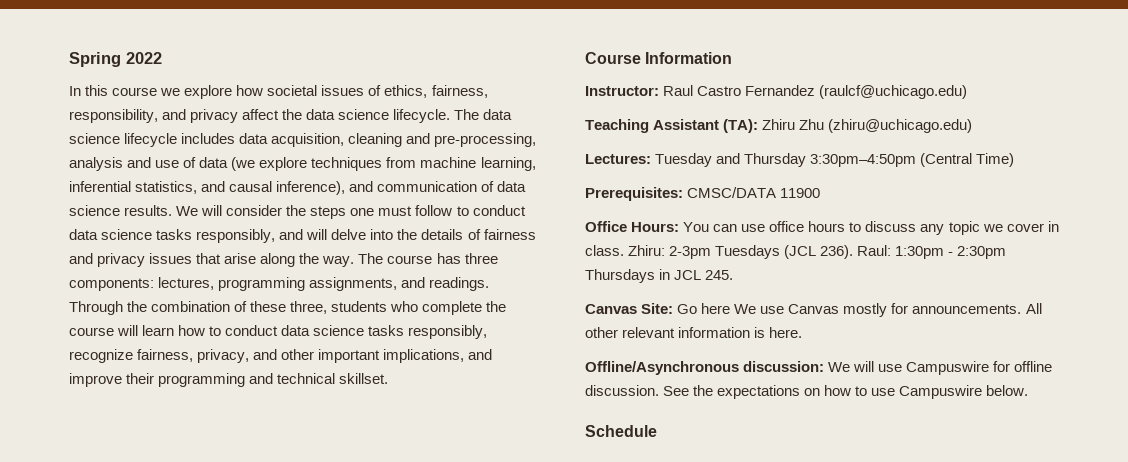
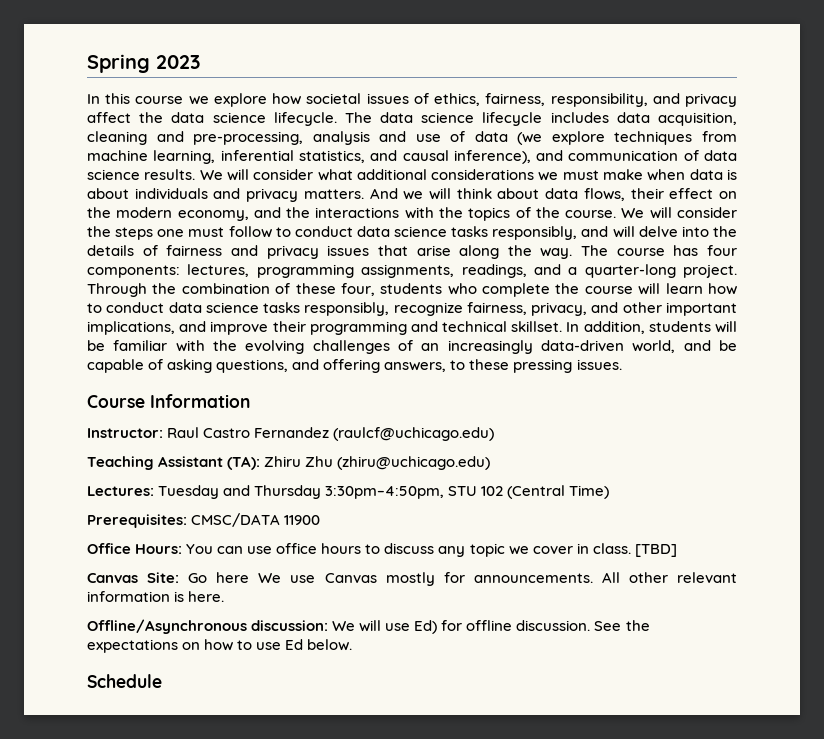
[126,52,162,64] 2022 -> [156,55,200,69] 2023
(283, 210) none -> [317,169,737,181] [87,188,737,202] [87,207,738,221] what additional considerations we must make when data is about individuals and privacy matters. And we will think about data flows, their effect on the modern economy, and the interactions with the topics of the course. We will consider
[464,253,498,264] three -> [707,245,737,256] four
[401,277,490,291] and readings. -> [461,264,737,278] readings, and a quarter-long project.
[290,301,328,314] three, -> [340,283,375,296] four,
(389, 378) none -> [566,321,738,334] [87,340,738,354] [87,359,622,373] In addition, students will be familiar with the evolving challenges of an increasingly data-driven world, and be capable of asking questions, and offering answers, to these pressing issues.
[810,154,917,167] 3:30pm–4:50pm -> [325,486,504,499] 3:30pm–4:50pm, STU 102
[628,245,1007,259] [585,269,734,283] Zhiru: 2-3pm Tuesdays (JCL 236). Raul: 1:30pm - 2:30pm Thursdays in JCL 245. -> [634,544,677,557] [TBD]
[906,361,990,375] Campuswire -> [414,620,438,634] Ed)
[899,385,983,399] Campuswire -> [285,639,304,650] Ed

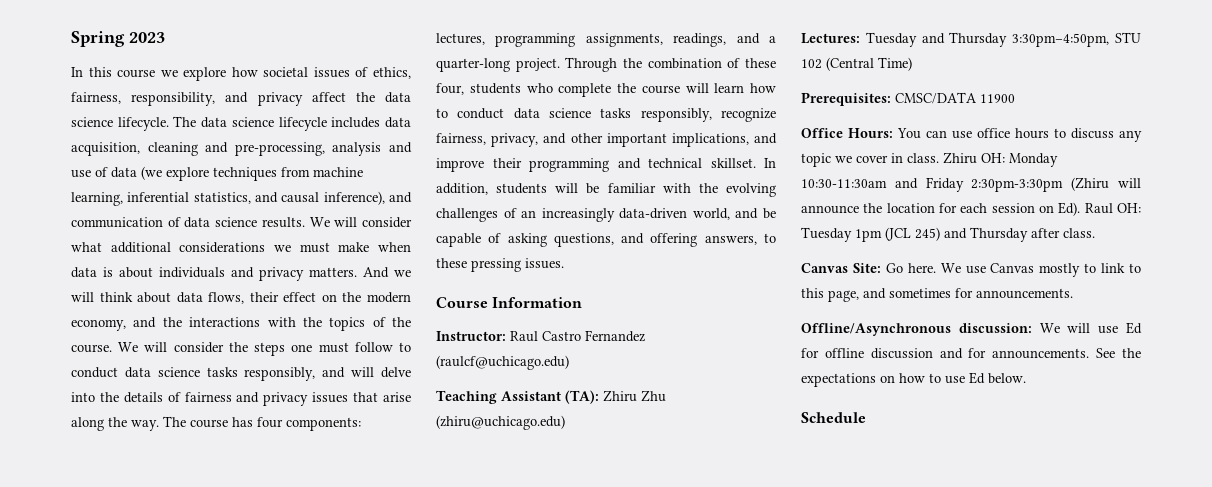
[634,544,677,557] [TBD] -> [943,152,1058,167] [801,177,1141,192] [801,202,1141,216] [801,227,1095,242] Zhiru OH: Monday 10:30-11:30am and Friday 2:30pm-3:30pm (Zhiru will announce the location for each session on Ed). Raul OH: Tuesday 1pm (JCL 245) and Thursday after class.
[216,572,250,583] here -> [907,263,936,273] here.
[443,572,737,583] [87,591,225,602] for announcements. All other relevant information is here. -> [1084,263,1141,273] [801,288,1073,302] to link to this page, and sometimes for announcements.
[414,620,438,634] Ed) -> [1126,322,1142,334] Ed
[516,620,591,631] discussion. -> [870,348,1090,359] discussion and for announcements.

